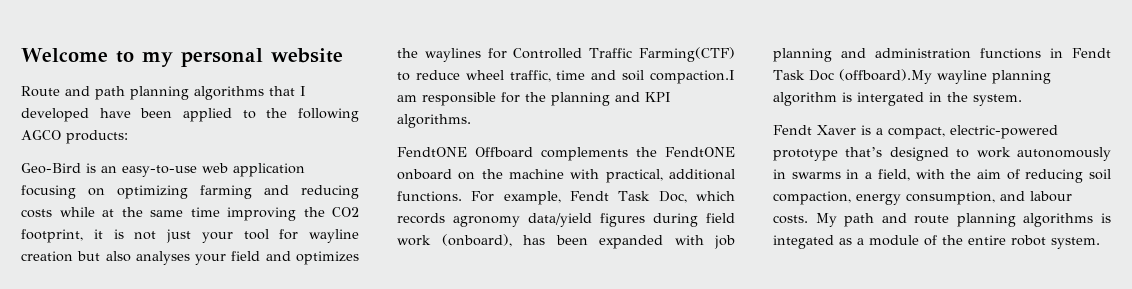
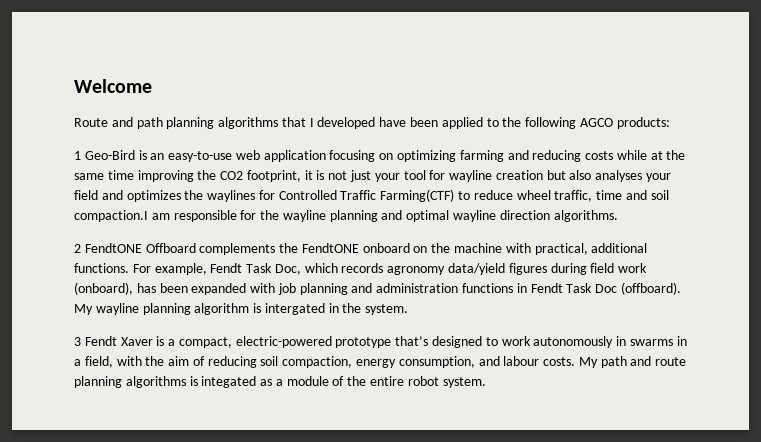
[115,48,343,67] to my personal website -> (152, 86) none
(128, 137) none -> [74,151,81,160] 1
[551,92,671,106] planning and KPI -> [282,210,550,222] wayline planning and optimal wayline direction
(471, 121) none -> [74,244,81,253] 2
[838,69,932,84] (offboard).My -> [620,282,681,295] [74,304,93,315] (offboard). My
(1022, 100) none -> [74,337,81,346] 3

